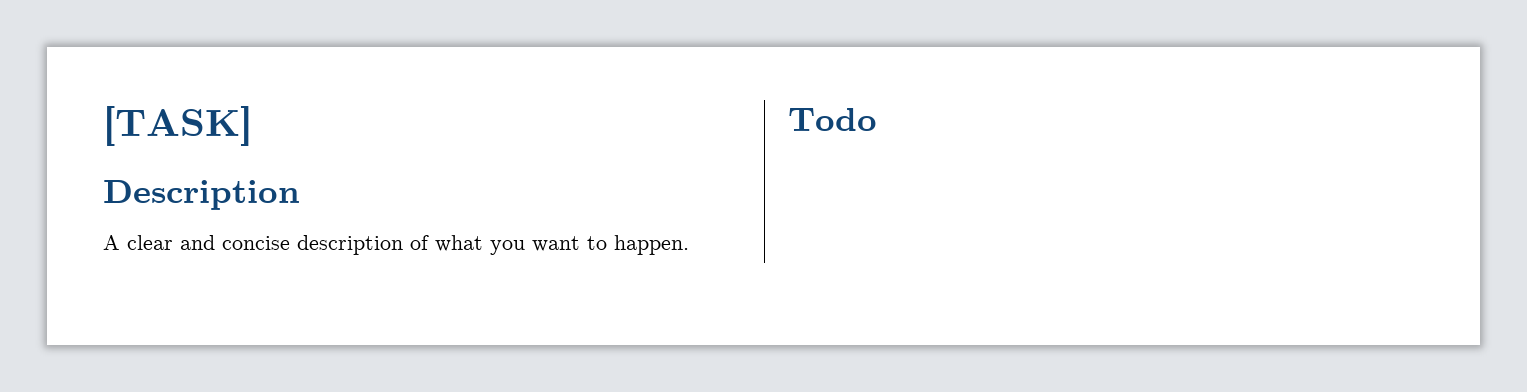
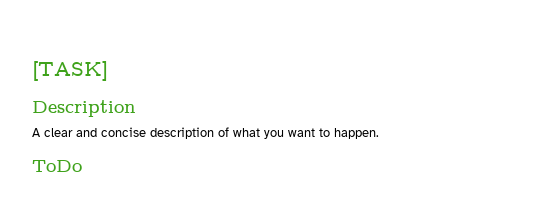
[788,108,877,131] Todo -> [32,160,82,172] ToDo

